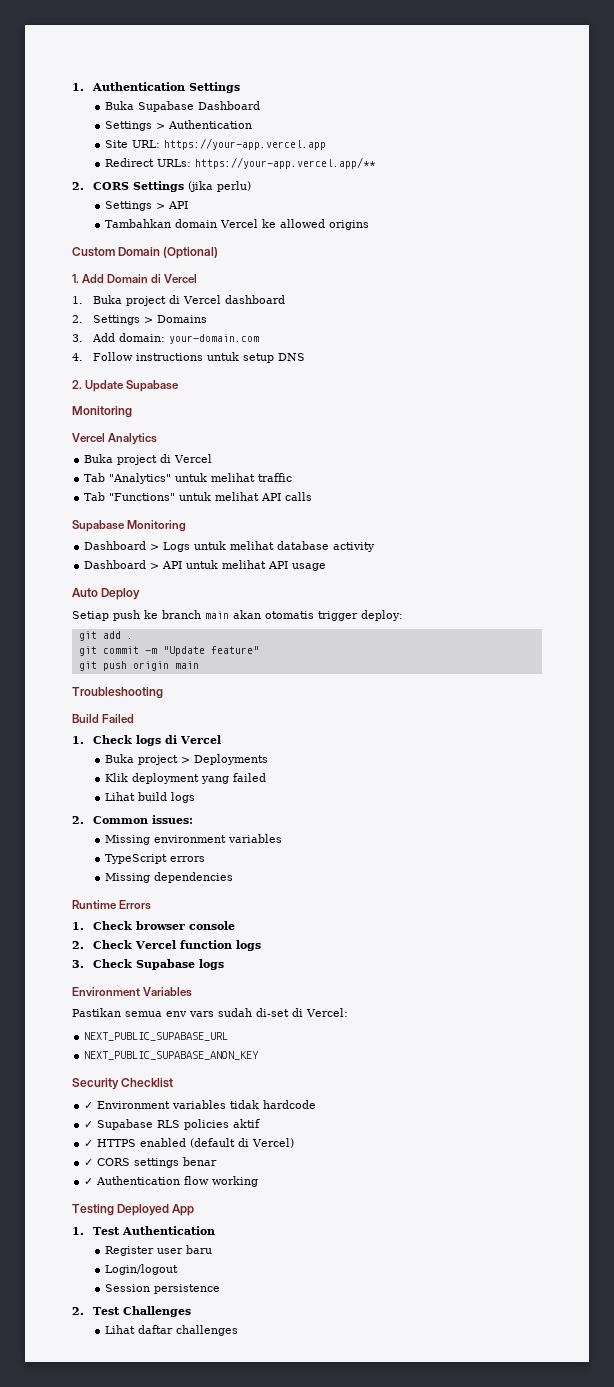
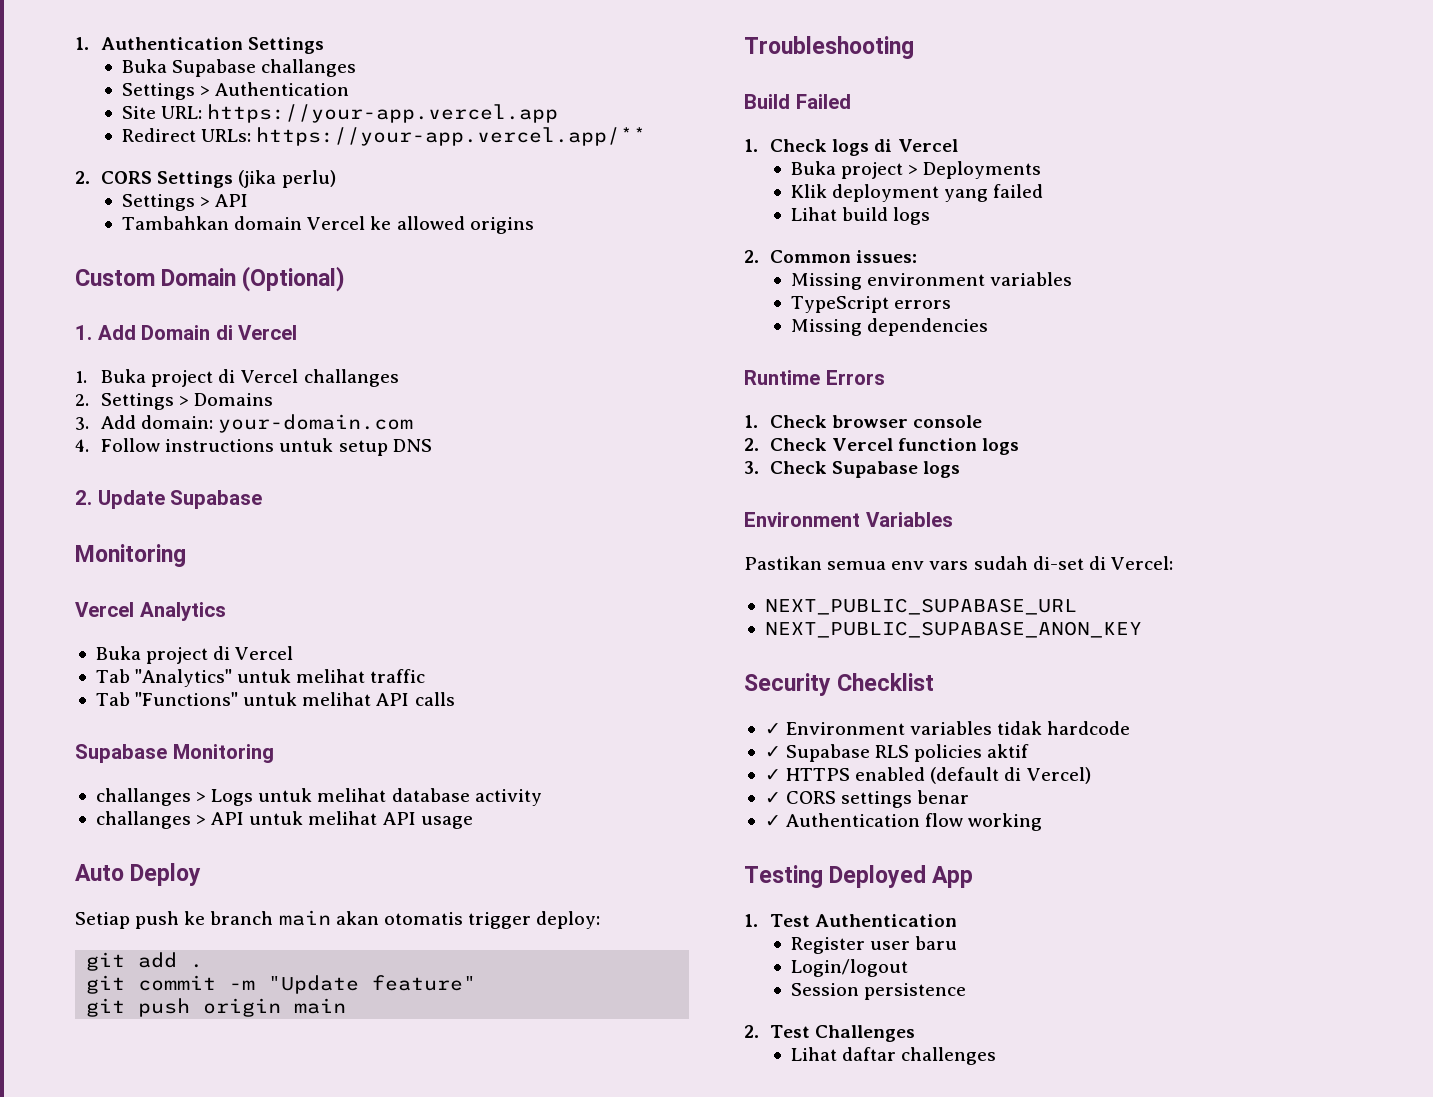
[197,101,260,110] Dashboard -> [261,59,357,77] challanges
[224,295,285,304] dashboard -> [303,369,399,387] challanges
[84,541,147,550] Dashboard -> [95,788,191,806] challanges
[84,560,147,569] Dashboard -> [95,811,191,829] challanges

